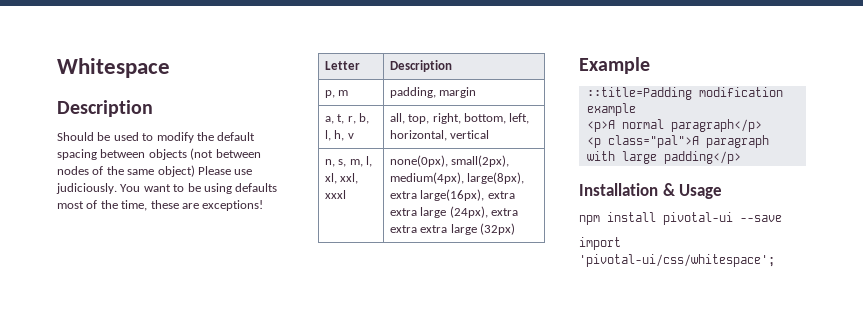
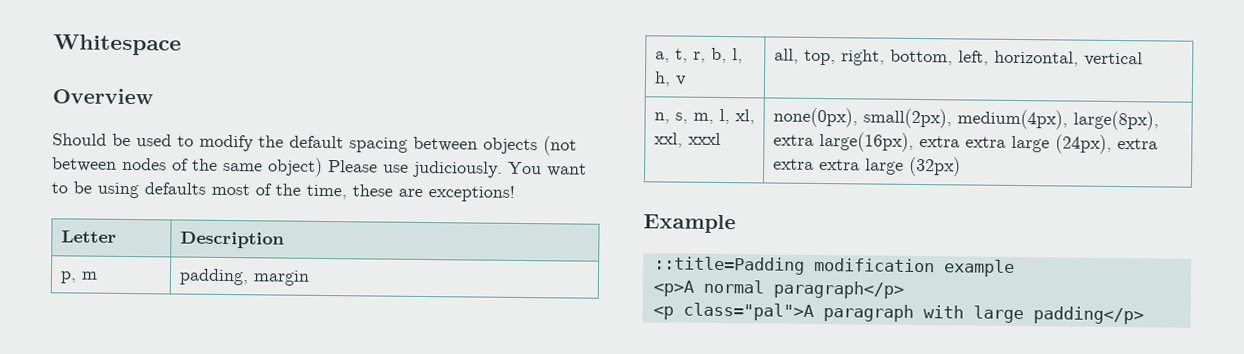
[57,100,153,117] Description -> [52,88,153,105] Overview
[579,183,723,199] [579,212,782,225] [579,237,621,250] [579,254,775,267] // Installation & Usage // npm install pivotal-ui --save // import 'pivotal-ui/css/whitespace'; -> (1144, 315) none

